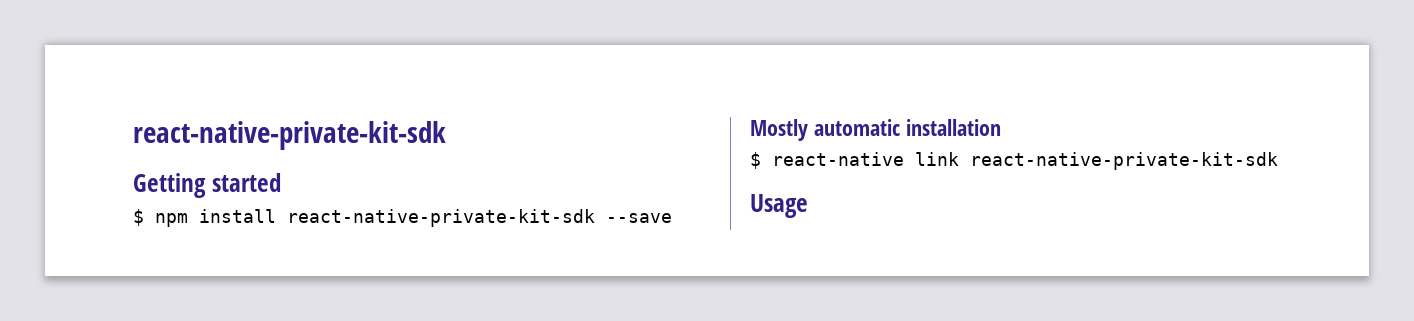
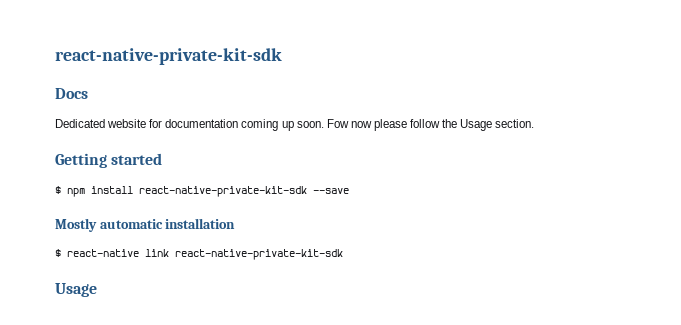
[133,121,446,150] react-native-private-kit-sdk -> [55,48,282,65] [55,88,88,99] [55,119,535,131] react-native-private-kit-sdk // Docs // Dedicated website for documentation coming up soon. Fow now please follow the Usage section.

